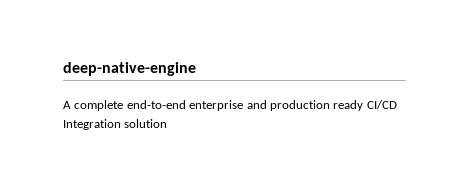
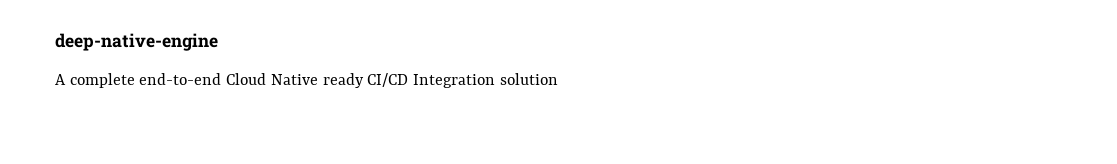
[189,100,330,111] enterprise and production -> [226,73,318,85] Cloud Native

